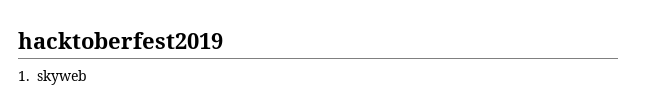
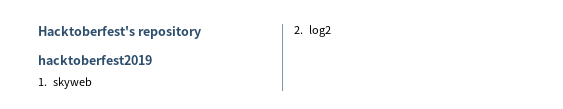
(18, 40) none -> [38,26,202,39] Hacktoberfest's repository //
(88, 77) none -> [294,25,331,37] // 2. log2

